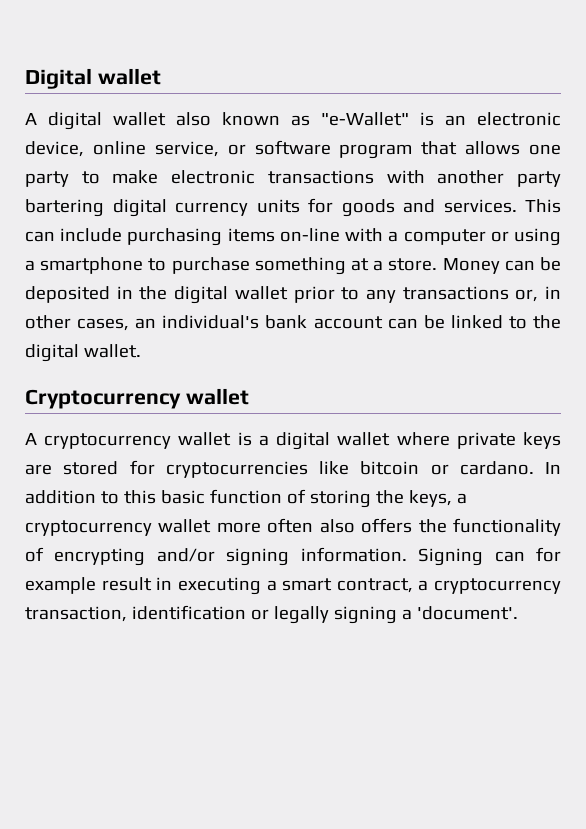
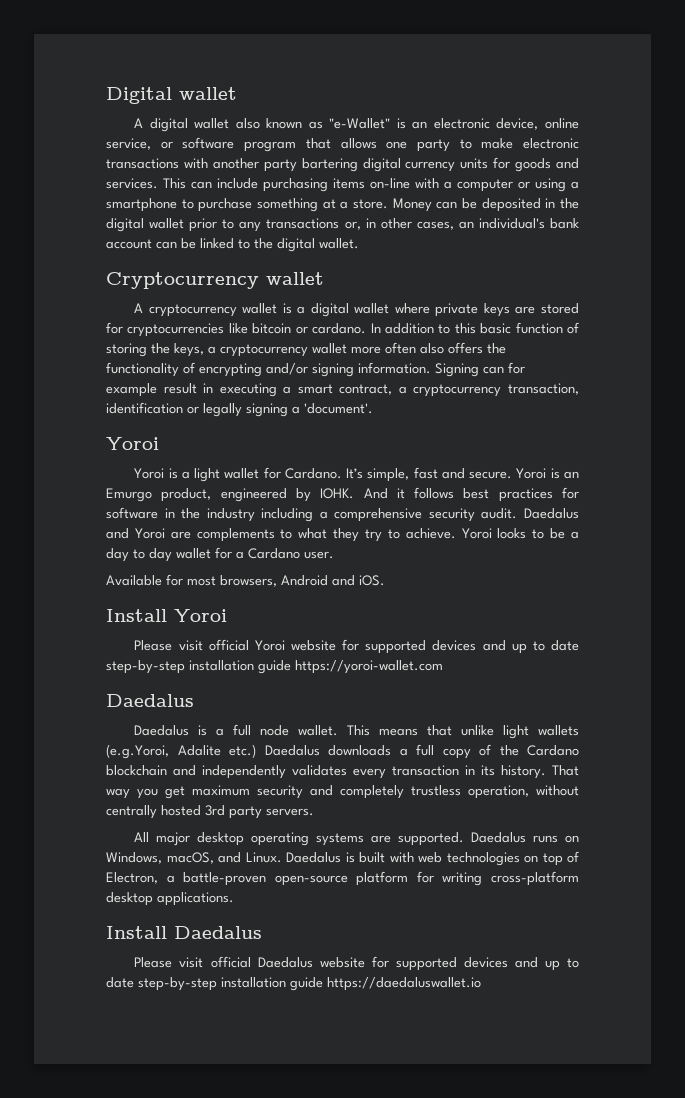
(518, 613) none -> [106,437,159,450] [134,467,579,482] [106,487,579,502] [106,507,579,522] [106,528,579,542] [106,547,334,562] [106,574,385,587] [106,609,227,622] [134,639,579,654] [106,660,443,674] [106,694,194,707] [134,724,579,739] [106,744,579,759] [106,765,579,779] [106,785,579,799] [106,805,314,819] [134,832,579,846] [106,851,579,866] [106,871,579,886] [106,892,234,906] [106,926,262,939] [134,956,579,971] [106,977,481,991] // Yoroi // Yoroi is a light wallet for Cardano. It’s simple, fast and secure. Yoroi is an Emurgo product, engineered by IOHK. And it follows best practices for software in the industry including a comprehensive security audit. Daedalus and Yoroi are complements to what they try to achieve. Yoroi looks to be a day to day wallet for a Cardano user. // Available for most browsers, Android and iOS. // Install Yoroi // Please visit official Yoroi website for supported devices and up to date step-by-step installation guide https://yoroi-wallet.com // Daedalus // Daedalus is a full node wallet. This means that unlike light wallets (e.g.Yoroi, Adalite etc.) Daedalus downloads a full copy of the Cardano blockchain and independently validates every transaction in its history. That way you get maximum security and completely trustless operation, without centrally hosted 3rd party servers. // All major desktop operating systems are supported. Daedalus runs on Windows, macOS, and Linux. Daedalus is built with web technologies on top of Electron, a battle-proven open-source platform for writing cross-platform desktop applications. // Install Daedalus // Please visit official Daedalus website for supported devices and up to date step-by-step installation guide https://daedaluswallet.io

